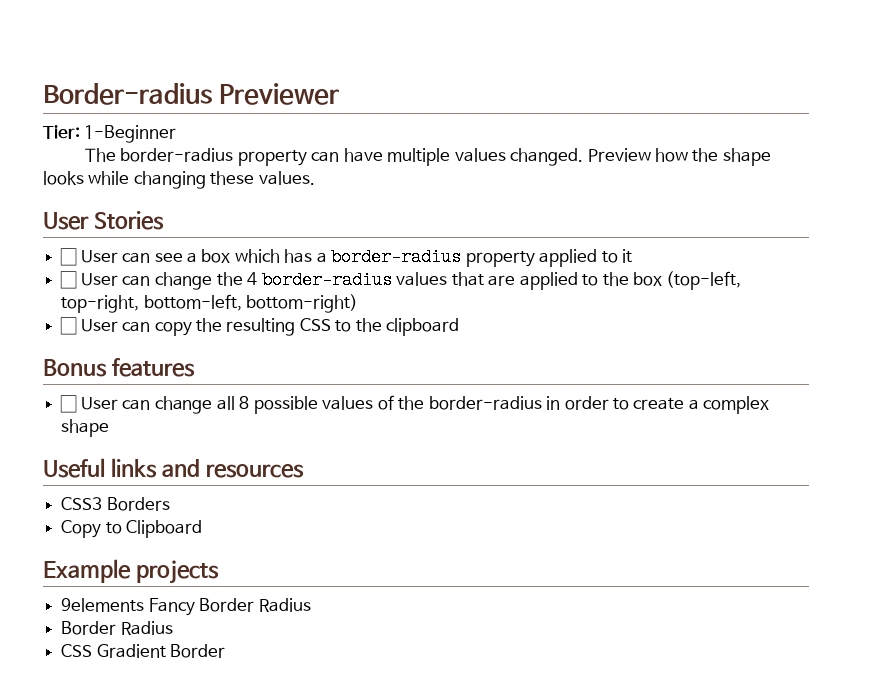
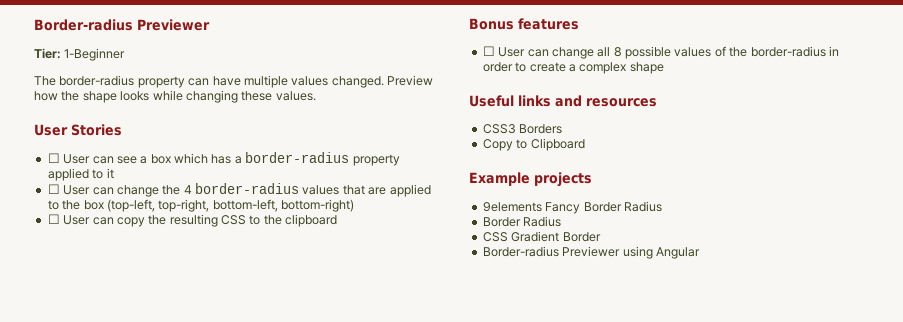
(226, 651) none -> [482,246,700,259] // Border-radius Previewer using Angular

